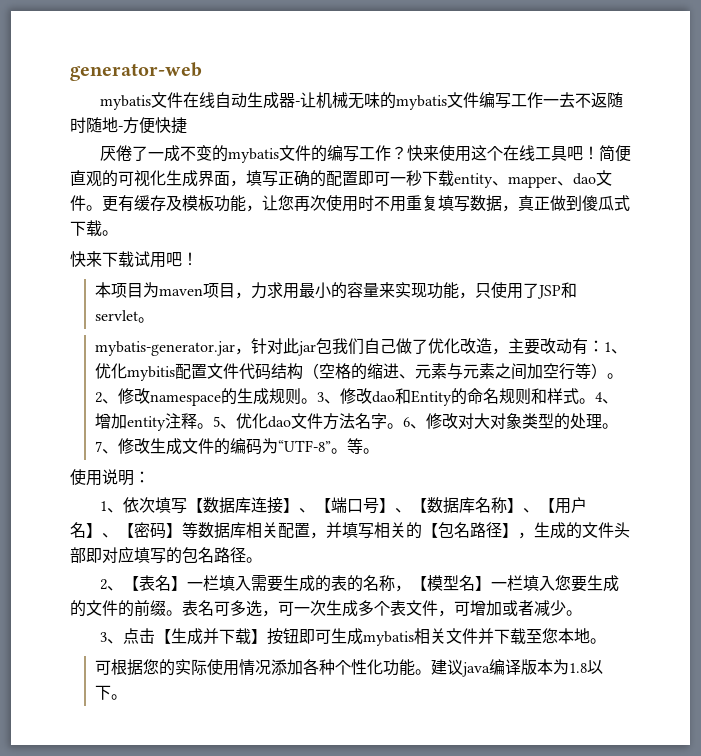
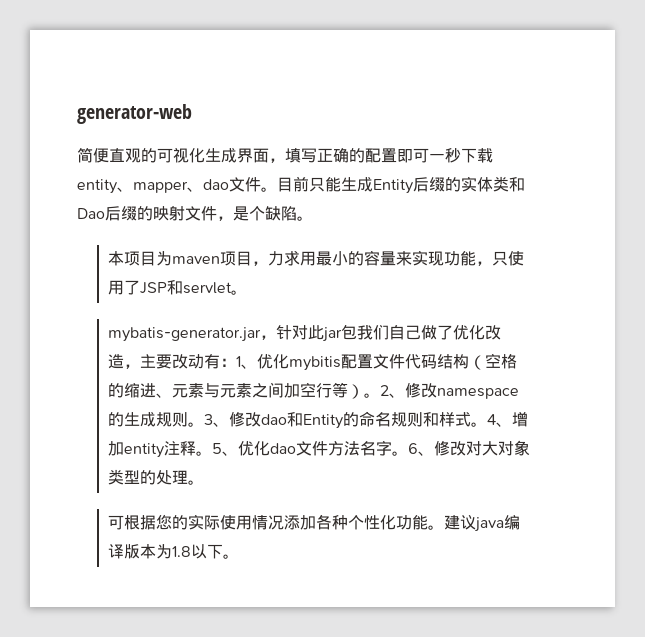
[99,92,623,110] [70,117,187,134] [99,145,599,163] mybatis文件在线自动生成器-让机械无味的mybatis文件编写工作一去不返随时随地-方便快捷 // 厌倦了一成不变的mybatis文件的编写工作？快来使用这个在线工具吧！ -> (192, 114) none
[102,195,630,212] [70,220,118,237] [70,251,198,268] 更有缓存及模板功能，让您再次使用时不用重复填写数据，真正做到傻瓜式下载。 // 快来下载试用吧！ -> [277,176,525,194] [77,206,313,221] 目前只能生成Entity后缀的实体类和Dao后缀的映射文件，是个缺陷。
[94,438,379,455] [70,469,150,486] [99,497,587,514] [70,522,630,539] [70,546,262,564] [99,575,619,592] [70,600,582,617] [99,628,606,646] 7、修改生成文件的编码为“UTF-8”。等。 // 使用说明： // 1、依次填写【数据库连接】、【端口号】、【数据库名称】、【用户名】、【密码】等数据库相关配置，并填写相关的【包名路径】，生成的文件头部即对应填写的包名路径。 // 2、【表名】一栏填入需要生成的表的名称，【模型名】一栏填入您要生成的文件的前缀。表名可多选，可一次生成多个表文件，可增加或者减少。 // 3、点击【生成并下载】按钮即可生成mybatis相关文件并下载至您本地。 -> (204, 482) none

